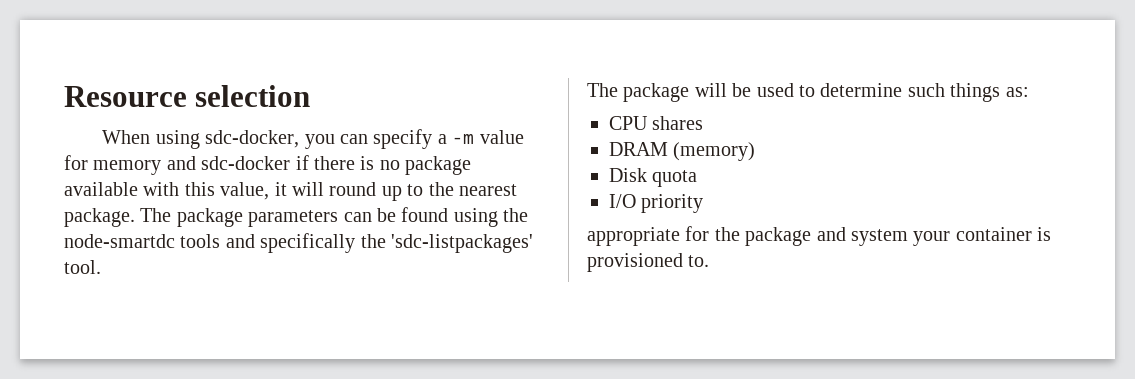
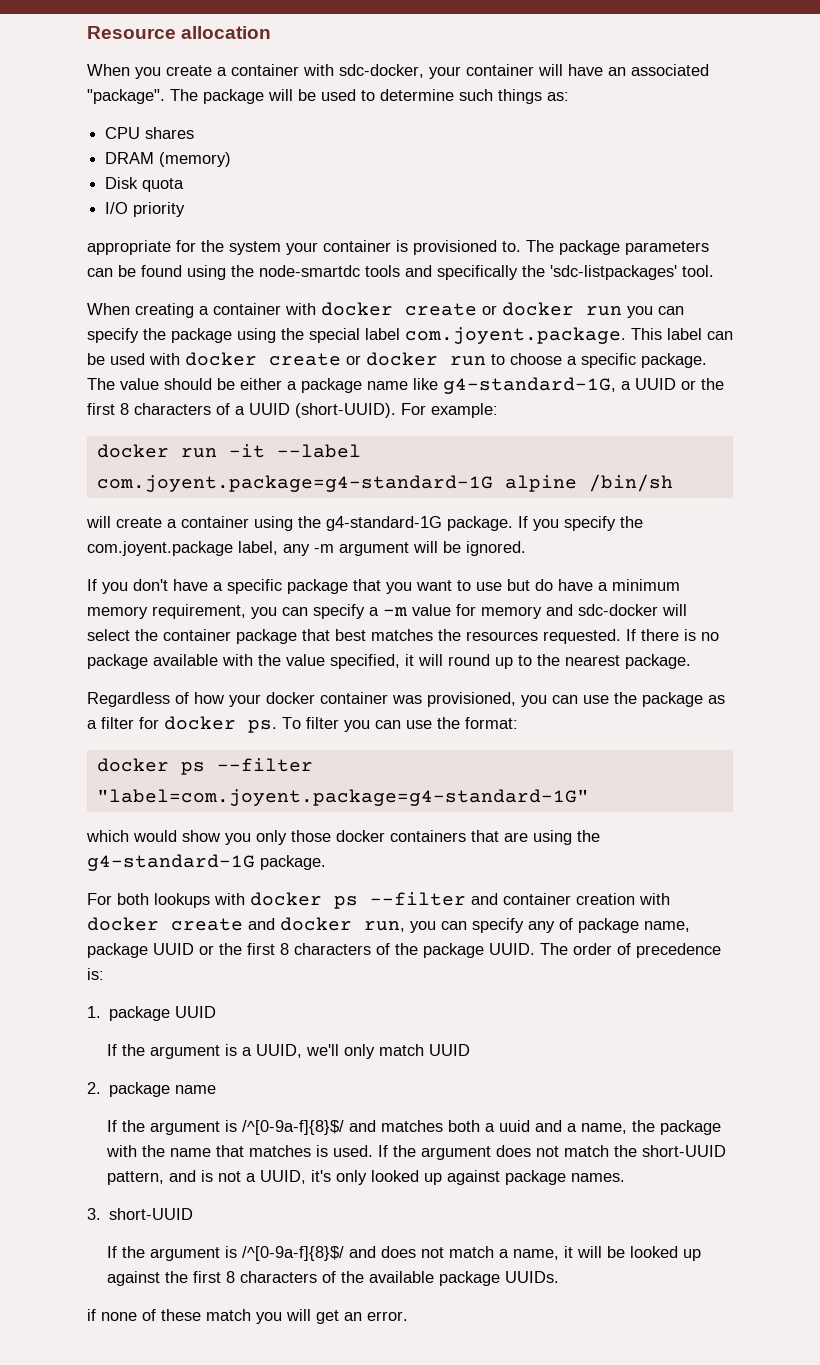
[195,85,311,107] [102,129,524,149] [64,155,472,175] [64,182,517,201] [64,207,529,227] [64,233,533,253] [64,260,101,274] selection // When using sdc-docker, you can specify a -m value for memory and sdc-docker if there is no package available with this value, it will round up to the nearest package. The package parameters can be found using the node-smartdc tools and specifically the 'sdc-listpackages' tool. // -> [181,26,272,39] [87,64,709,79] [87,89,165,104] allocation // When you create a container with sdc-docker, your container will have an associated "package".
[745,227,846,246] package and -> (224, 246) none
(710, 261) none -> [526,240,709,255] [87,265,714,280] [87,302,684,318] [87,327,733,344] [87,352,707,368] [87,377,724,394] [87,403,498,418] [96,444,361,458] [96,474,673,492] [86,516,643,531] [87,541,526,556] [87,579,680,594] [87,604,687,619] [87,629,719,644] [87,654,691,669] [87,692,725,707] [87,716,518,733] [96,758,313,775] [96,789,589,806] [86,830,600,845] [87,854,326,871] [87,892,670,909] [87,917,690,933] [87,943,721,958] [87,968,104,980] [87,1006,217,1021] [106,1044,470,1059] [87,1082,217,1097] [106,1120,721,1135] [105,1145,726,1160] [106,1170,625,1185] [87,1208,194,1220] [106,1246,701,1261] [106,1271,559,1286] [87,1309,408,1324] The package parameters can be found using the node-smartdc tools and specifically the 'sdc-listpackages' tool. // When creating a container with docker create or docker run you can specify the package using the special label com.joyent.package. This label can be used with docker create or docker run to choose a specific package. The value should be either a package name like g4-standard-1G, a UUID or the first 8 characters of a UUID (short-UUID). For example: // docker run -it --label com.joyent.package=g4-standard-1G alpine /bin/sh // will create a container using the g4-standard-1G package. If you specify the com.joyent.package label, any -m argument will be ignored. // If you don't have a specific package that you want to use but do have a minimum memory requirement, you can specify a -m value for memory and sdc-docker will select the container package that best matches the resources requested. If there is no package available with the value specified, it will round up to the nearest package. // Regardless of how your docker container was provisioned, you can use the package as a filter for docker ps. To filter you can use the format: // docker ps --filter "label=com.joyent.package=g4-standard-1G" // which would show you only those docker containers that are using the g4-standard-1G package. // For both lookups with docker ps --filter and container creation with docker create and docker run, you can specify any of package name, package UUID or the first 8 characters of the package UUID. The order of precedence is: // 1. package UUID // If the argument is a UUID, we'll only match UUID // 2. package name // If the argument is /^[0-9a-f]{8}$/ and matches both a uuid and a name, the package with the name that matches is used. If the argument does not match the short-UUID pattern, and is not a UUID, it's only looked up against package names. // 3. short-UUID // If the argument is /^[0-9a-f]{8}$/ and does not match a name, it will be looked up against the first 8 characters of the available package UUIDs. // if none of these match you will get an error.

